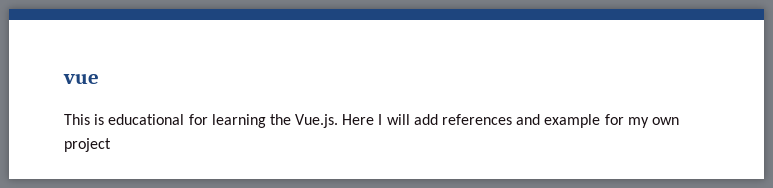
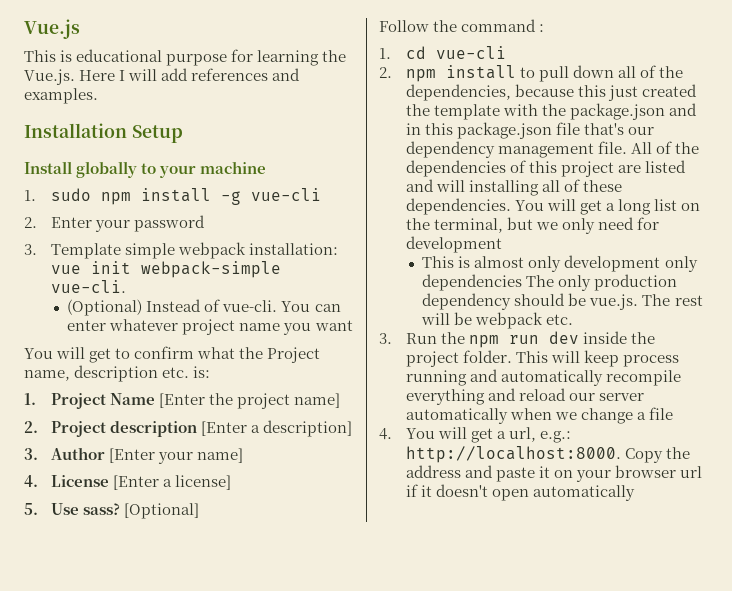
[63,73,99,84] vue -> [24,19,80,39] Vue.js
(185, 119) none -> [166,54,228,66] purpose
[544,114,679,128] [64,138,111,152] example for my own project -> [24,88,98,104] [24,123,183,143] [24,161,267,178] [24,188,321,205] [24,215,205,232] [24,242,338,259] [50,261,281,278] [50,280,126,293] [67,299,341,316] [67,319,353,335] [24,346,321,363] [24,365,211,382] [24,393,341,409] [24,420,352,437] [24,447,243,464] [24,475,231,490] [24,503,199,519] [379,19,545,32] [379,46,506,59] [379,65,684,82] [405,84,697,101] [405,103,698,120] [405,122,655,139] [405,141,700,158] [405,160,687,177] [405,179,623,196] [405,198,701,215] [405,217,660,234] [405,236,502,253] [422,255,698,272] [422,274,678,291] [422,293,703,310] [421,312,574,329] [379,331,655,348] [405,350,680,367] [405,369,681,386] [405,388,644,405] [405,407,674,424] [379,427,572,443] [405,446,690,463] [405,465,703,482] [405,484,635,501] examples. // Installation Setup // Install globally to your machine // 1. sudo npm install -g vue-cli // 2. Enter your password // 3. Template simple webpack installation: vue init webpack-simple vue-cli. // (Optional) Instead of vue-cli. You can enter whatever project name you want // You will get to confirm what the Project name, description etc. is: // 1. Project Name [Enter the project name] // 2. Project description [Enter a description] // 3. Author [Enter your name] // 4. License [Enter a license] // 5. Use sass? [Optional] // Follow the command : // 1. cd vue-cli // 2. npm install to pull down all of the dependencies, because this just created the template with the package.json and in this package.json file that's our dependency management file. All of the dependencies of this project are listed and will installing all of these dependencies. You will get a long list on the terminal, but we only need for development // This is almost only development only dependencies The only production dependency should be vue.js. The rest will be webpack etc. // 3. Run the npm run dev inside the project folder. This will keep process running and automatically recompile everything and reload our server automatically when we change a file // 4. You will get a url, e.g.: http://localhost:8000. Copy the address and paste it on your browser url if it doesn't open automatically

